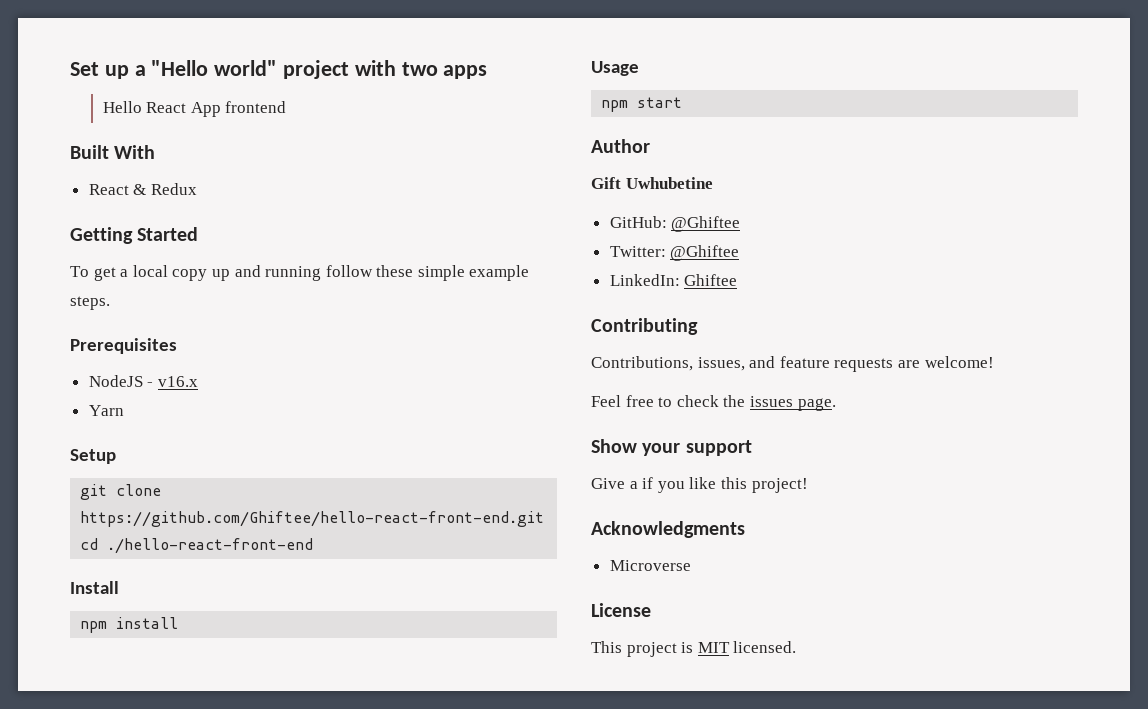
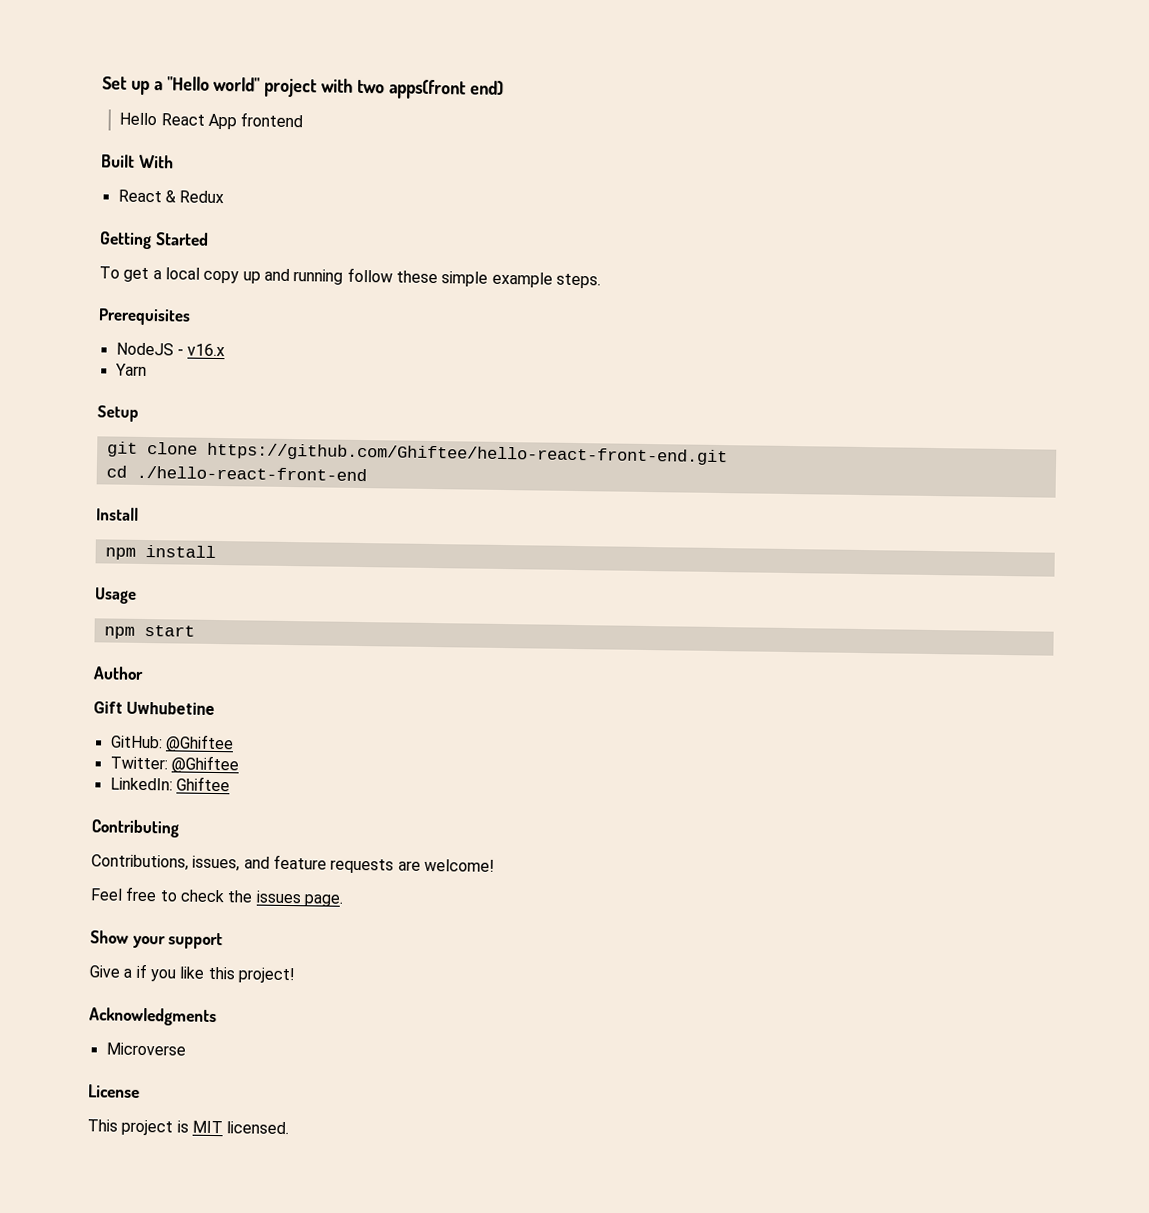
[443,65,488,79] apps -> [388,79,504,100] apps(front end)

